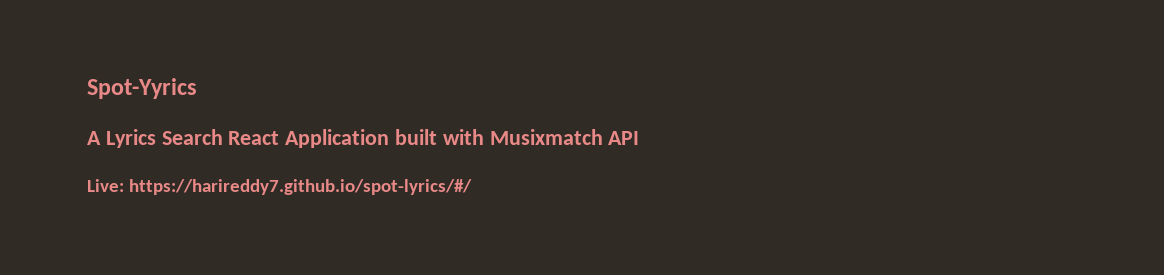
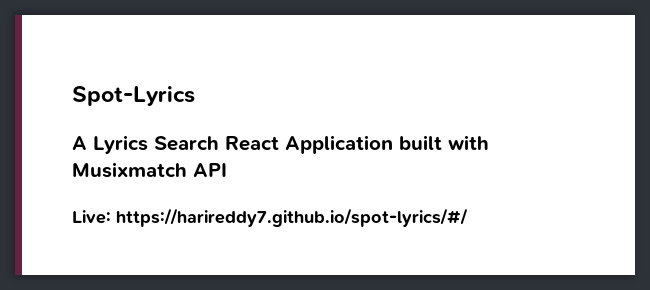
[87,78,197,99] Spot-Yyrics -> [72,86,195,106] Spot-Lyrics

